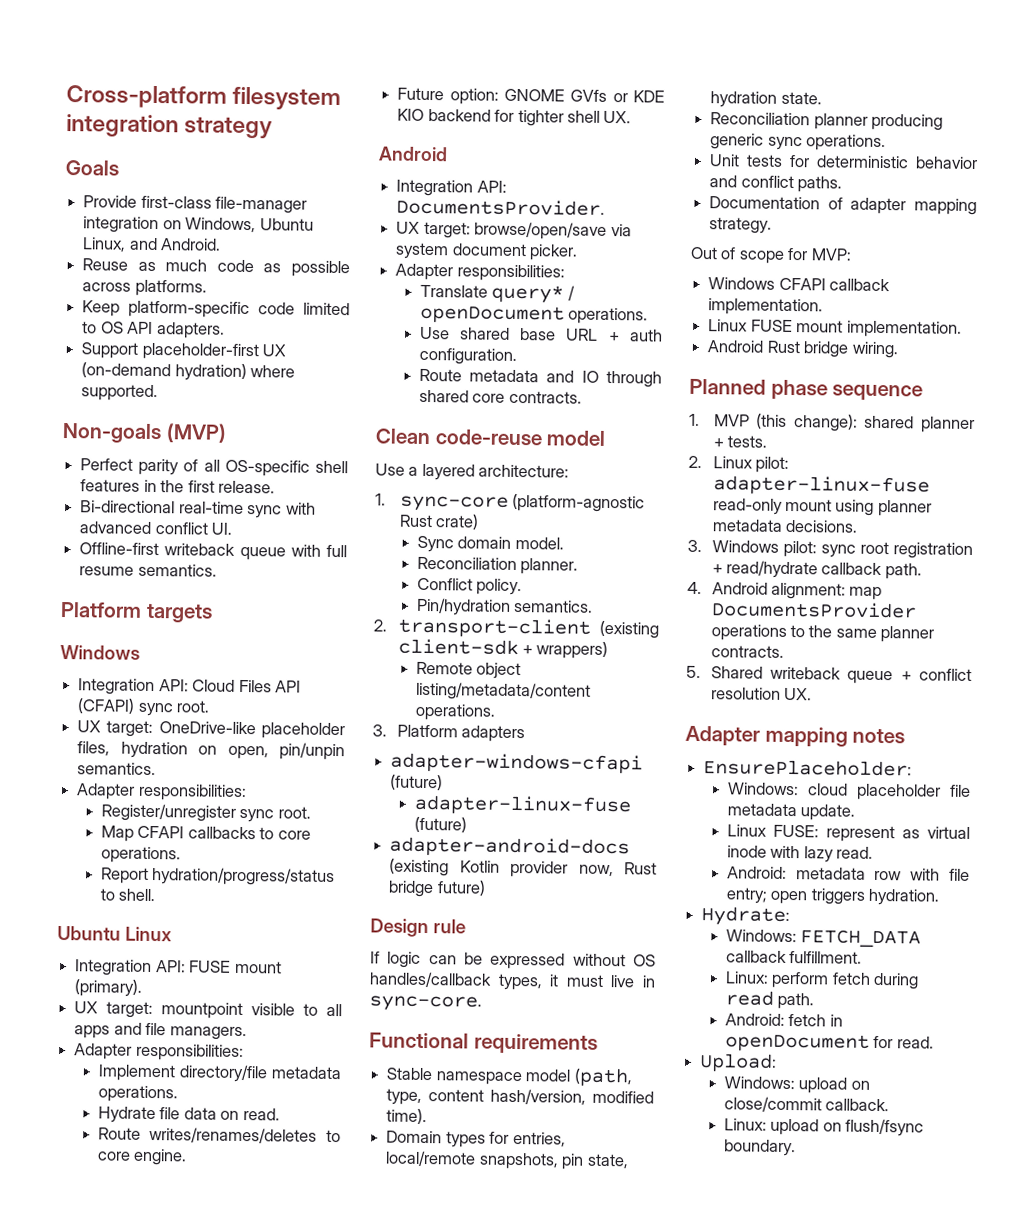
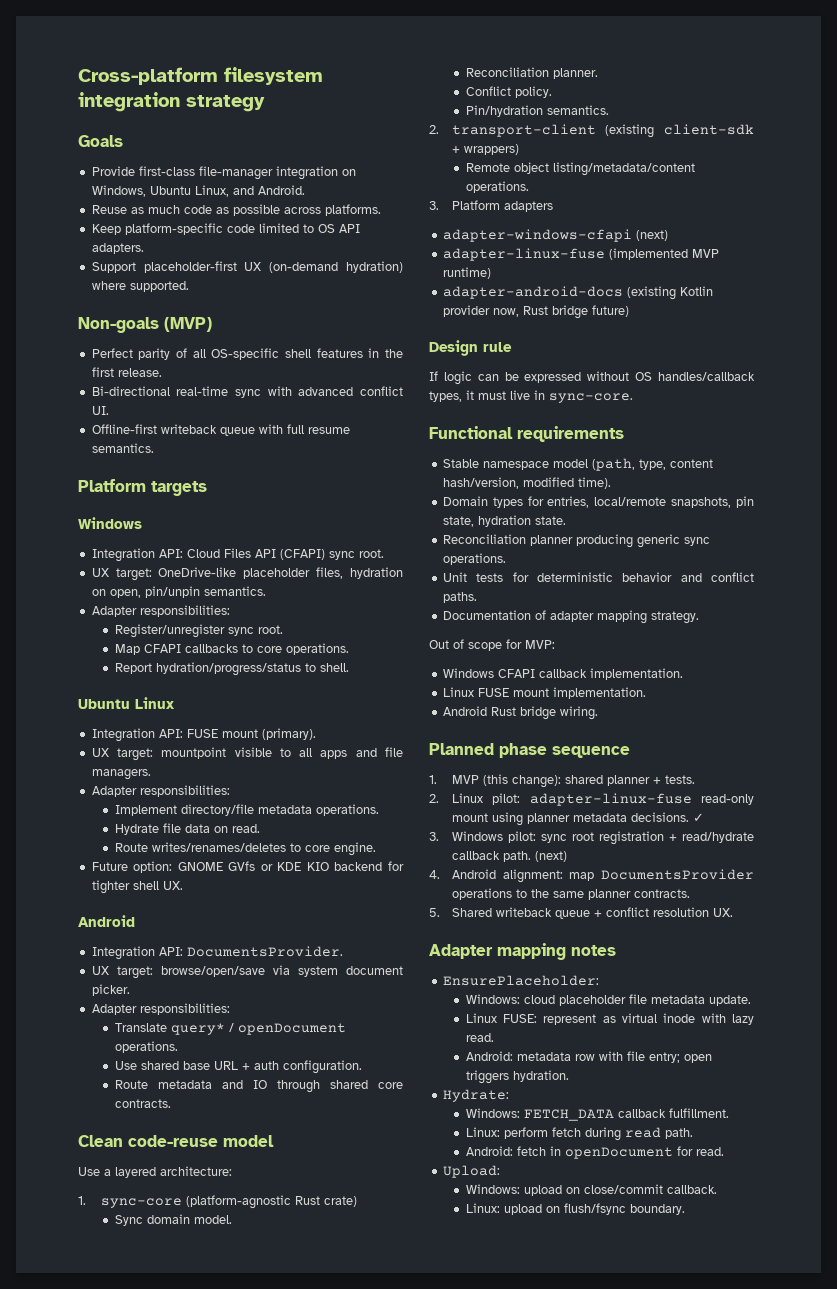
[390,774,444,791] [413,794,631,816] [413,816,467,833] (future) // adapter-linux-fuse (future) -> [635,230,668,241] [442,248,719,261] [442,267,491,279] (next) // adapter-linux-fuse (implemented MVP runtime)
(858, 526) none -> [692,813,704,822] ✓
(922, 571) none -> [534,851,567,862] (next)

